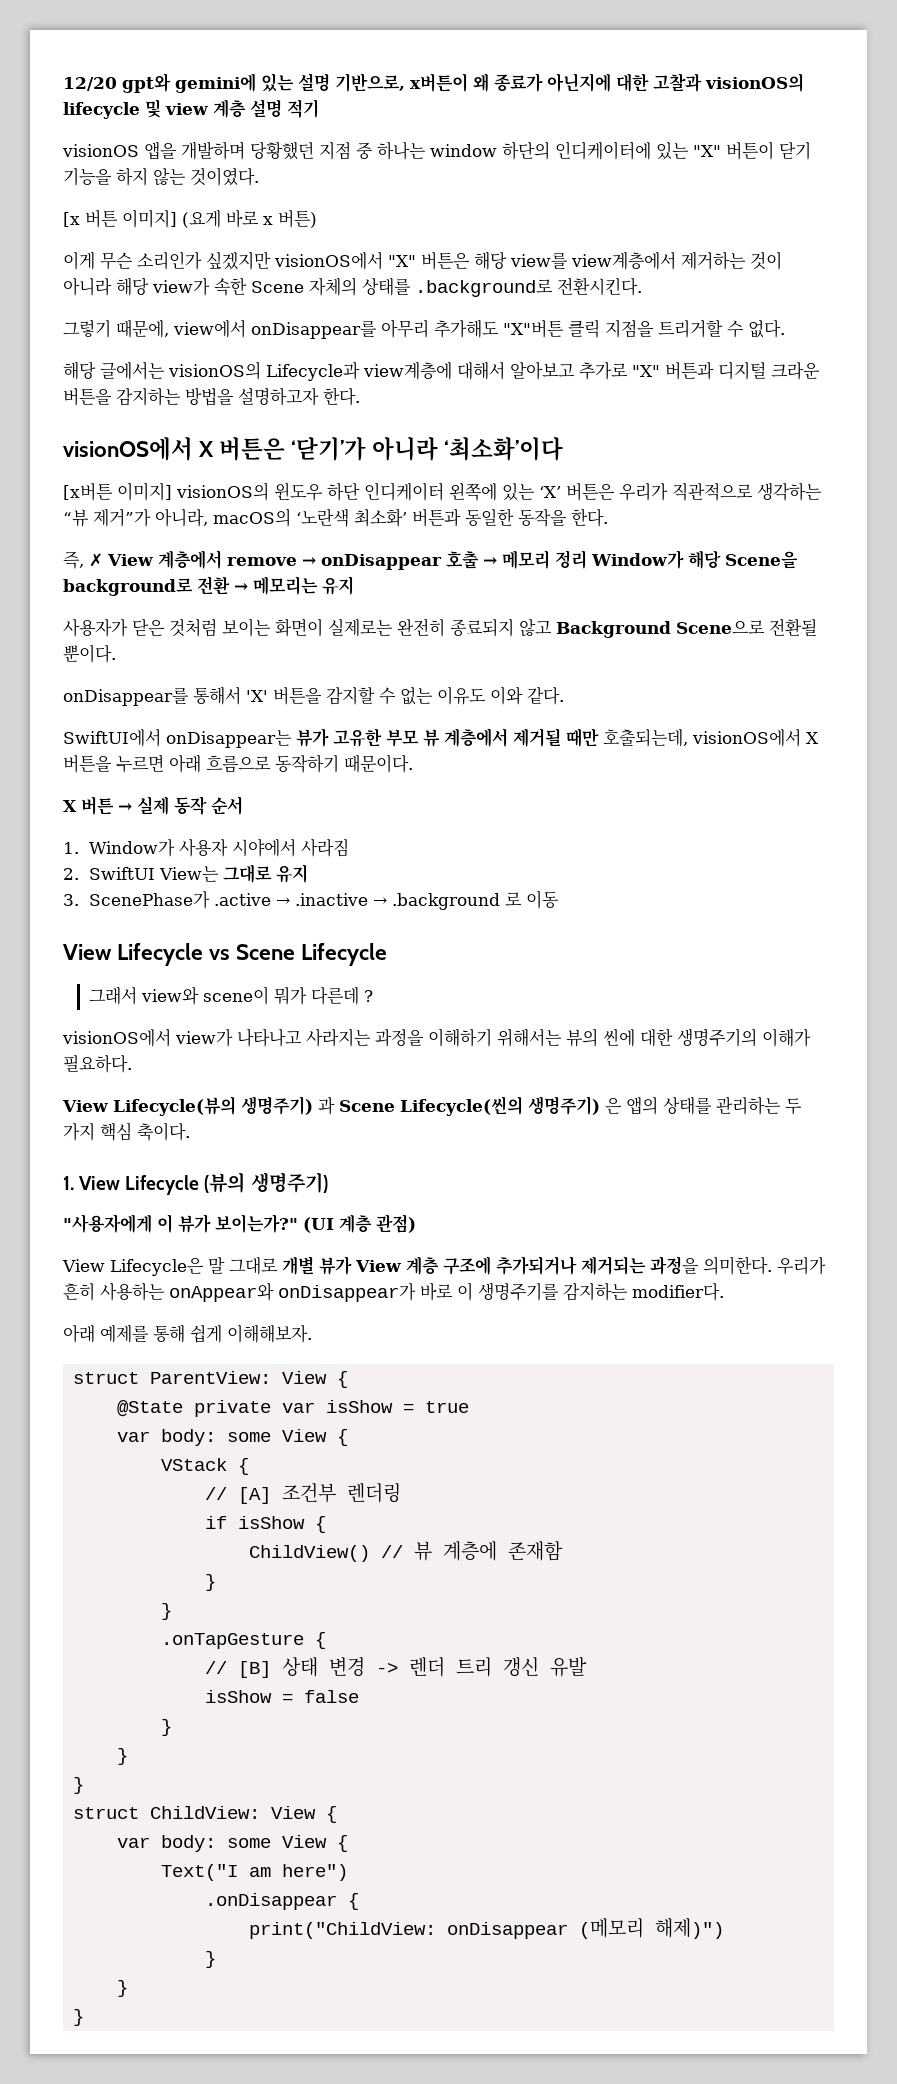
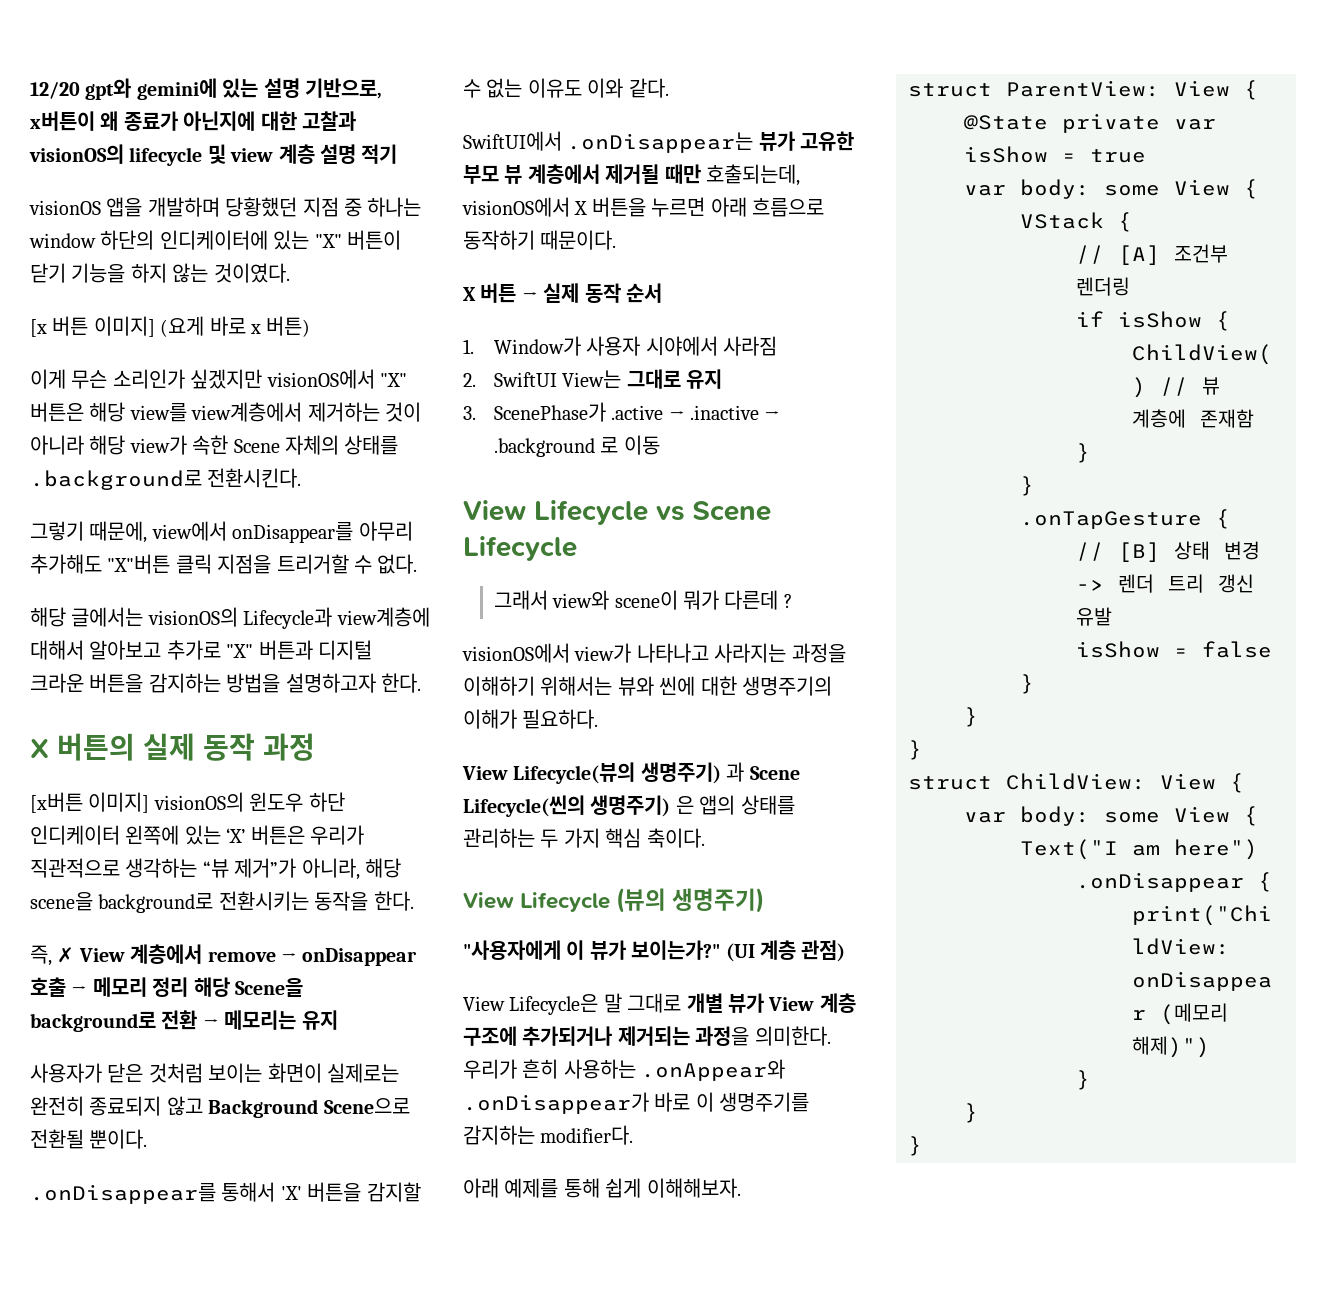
[63,437,564,461] visionOS에서 X 버튼은 ‘닫기’가 아니라 ‘최소화’이다 -> [30,733,315,761] X 버튼의 실제 동작 과정
[213,508,514,527] macOS의 ‘노란색 최소화’ 버튼과 동일한 -> [365,858,401,878] [30,891,309,913] 해당 scene을 background로 전환시키는
[591,550,684,569] Window가 -> (189, 987) none
[63,688,189,706] onDisappear를 -> [30,1183,216,1204] .onDisappear를
[166,730,292,748] onDisappear는 -> [567,132,754,153] .onDisappear는
[566,1028,598,1047] 뷰의 -> [617,676,654,696] 뷰와
[63,1176,74,1190] 1. -> (705, 838) none
[169,1282,416,1302] onAppear와 onDisappear가 -> [641,1059,786,1081] [463,1092,649,1114] .onAppear와 .onDisappear가

